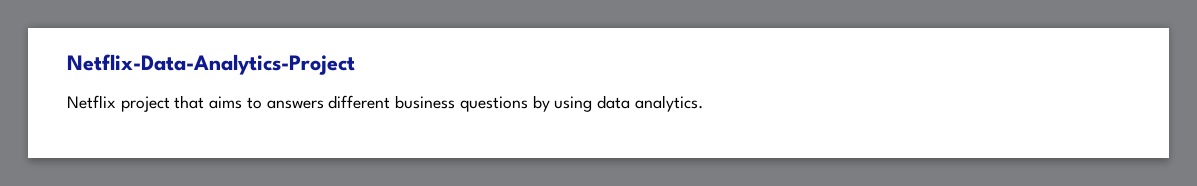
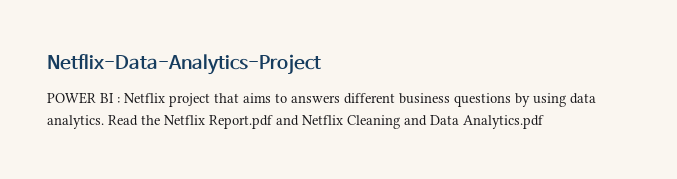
(355, 64) none -> [47,92,120,104] POWER BI :
(703, 103) none -> [108,115,544,129] Read the Netflix Report.pdf and Netflix Cleaning and Data Analytics.pdf

